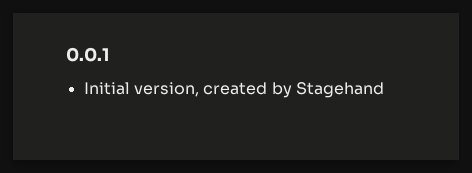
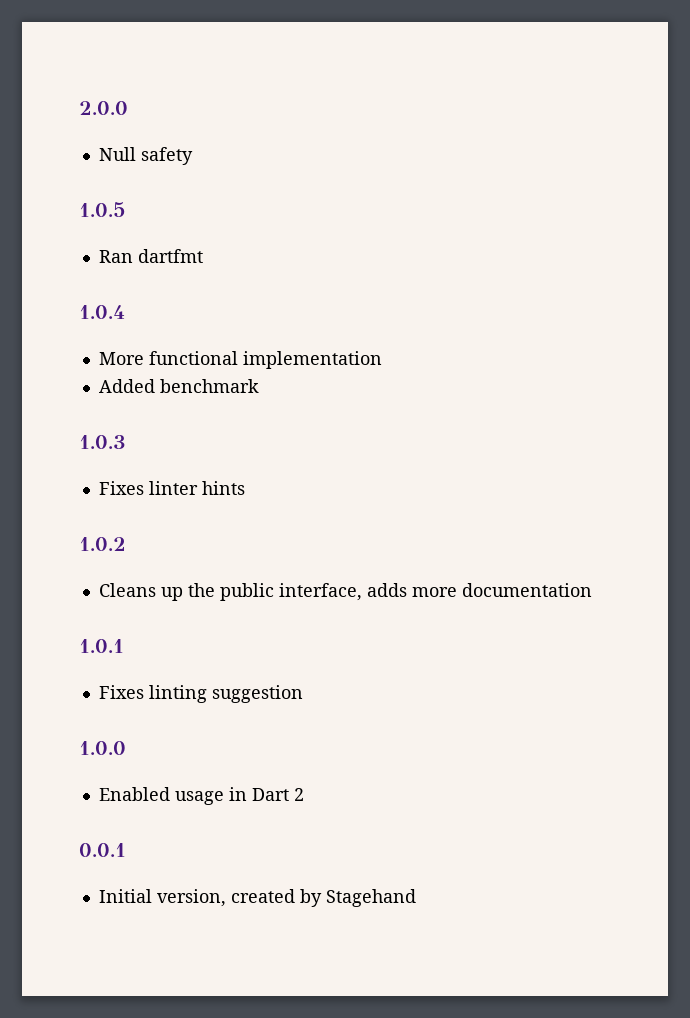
(66, 54) none -> [79,101,128,115] [98,147,193,165] [79,202,125,217] [98,249,203,263] [79,305,125,319] [98,351,382,369] [98,379,259,393] [79,435,126,449] [98,481,245,495] [79,537,126,551] [98,583,592,601] [79,639,124,653] [98,685,303,703] [79,741,126,755] [98,787,304,805] 2.0.0 // Null safety // 1.0.5 // Ran dartfmt // 1.0.4 // More functional implementation // Added benchmark // 1.0.3 // Fixes linter hints // 1.0.2 // Cleans up the public interface, adds more documentation // 1.0.1 // Fixes linting suggestion // 1.0.0 // Enabled usage in Dart 2 //

